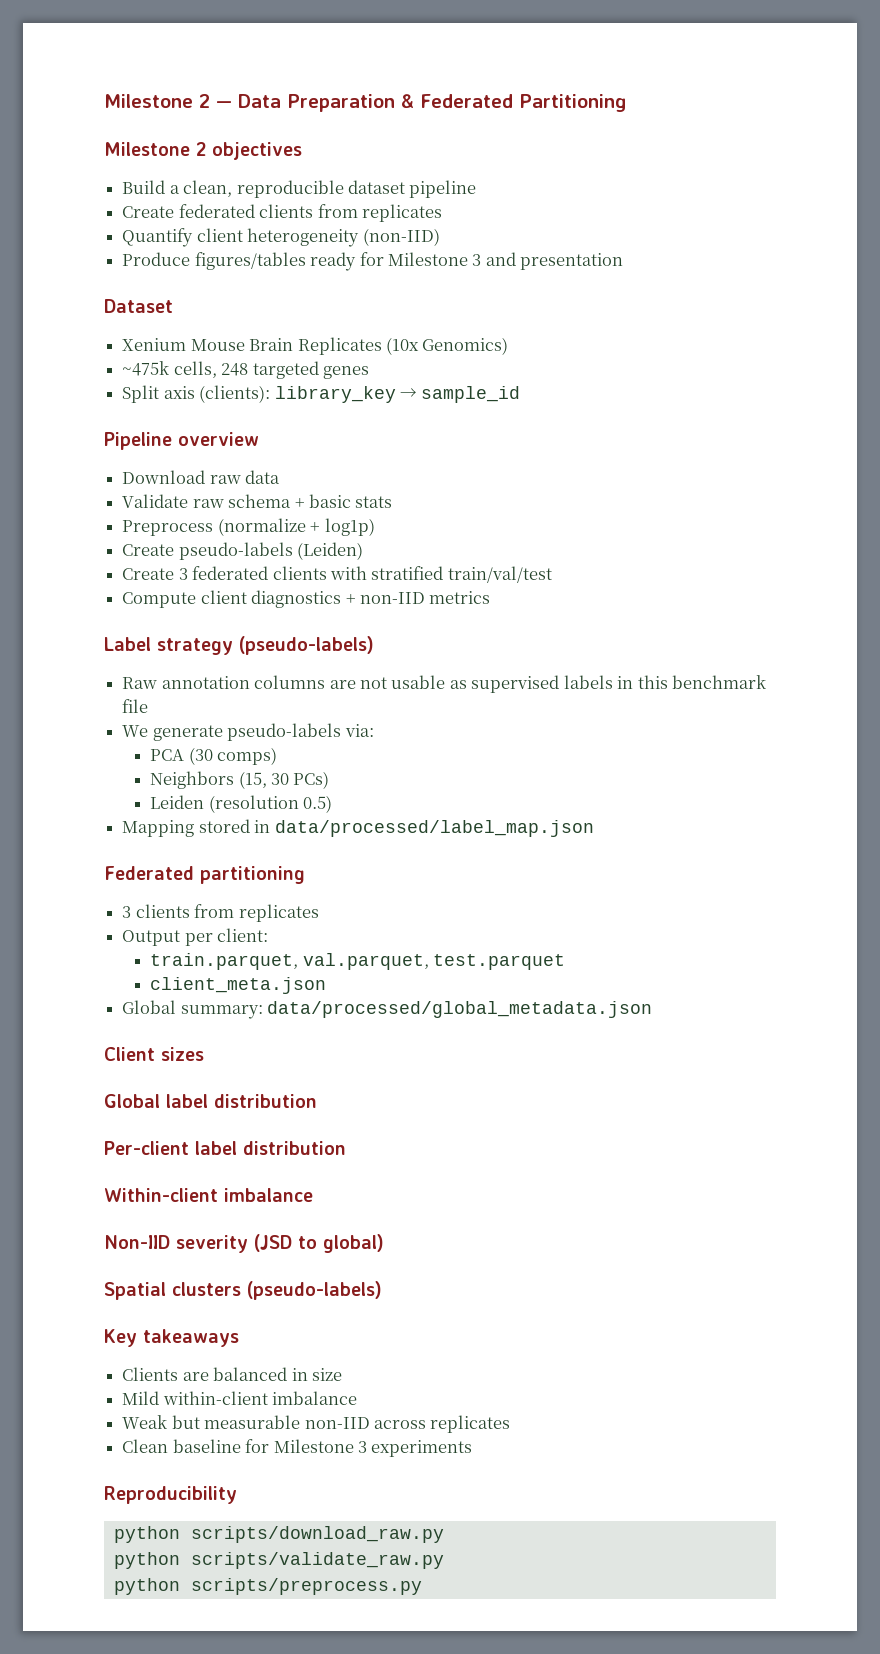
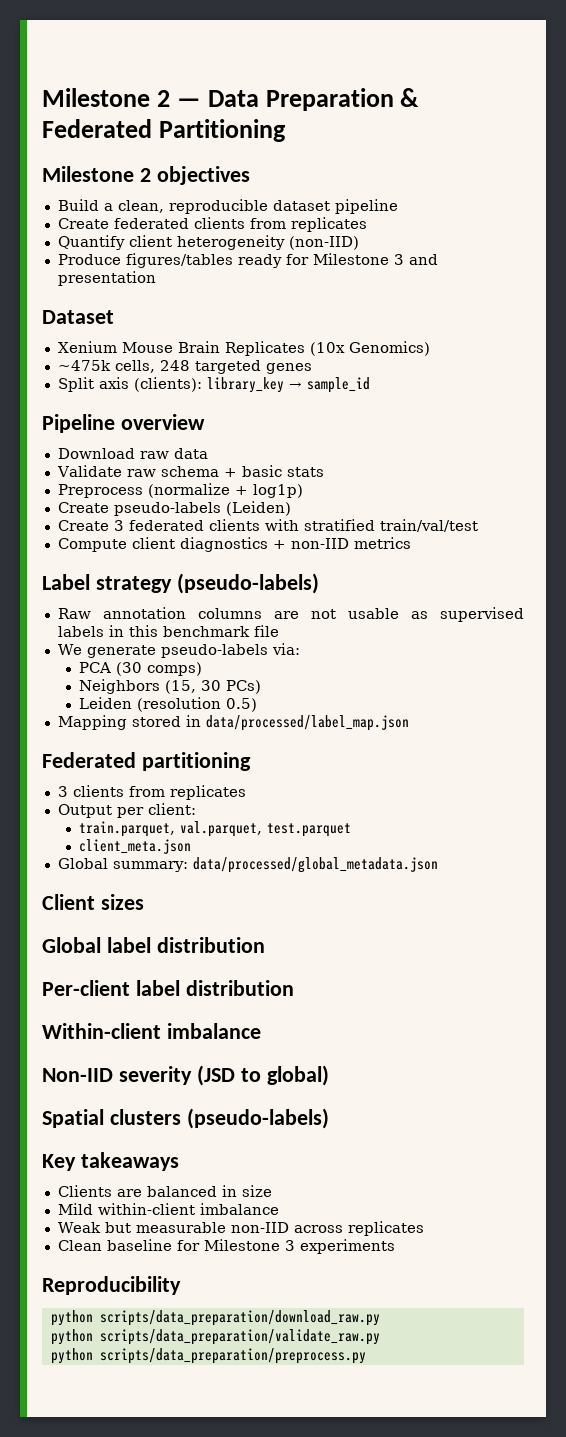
[190,1526,444,1543] [113,1552,444,1569] [113,1578,422,1595] scripts/download_raw.py // python scripts/validate_raw.py // python scripts/preprocess.py -> [99,1310,380,1326] [50,1329,380,1345] [50,1348,366,1364] scripts/data_preparation/download_raw.py // python scripts/data_preparation/validate_raw.py // python scripts/data_preparation/preprocess.py

